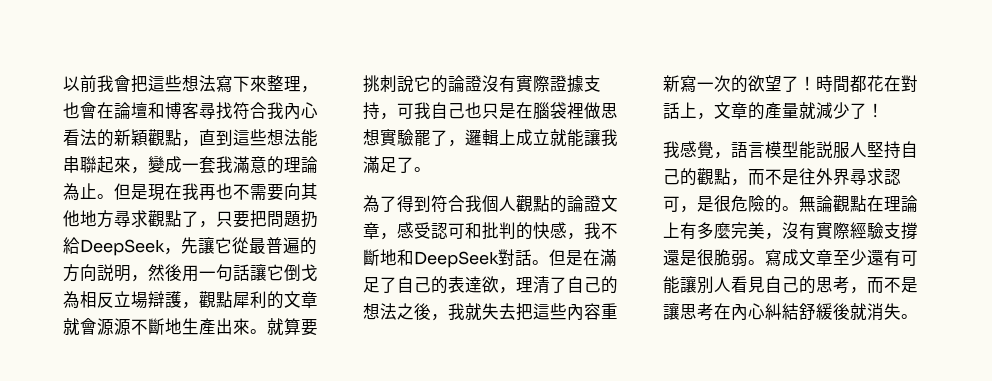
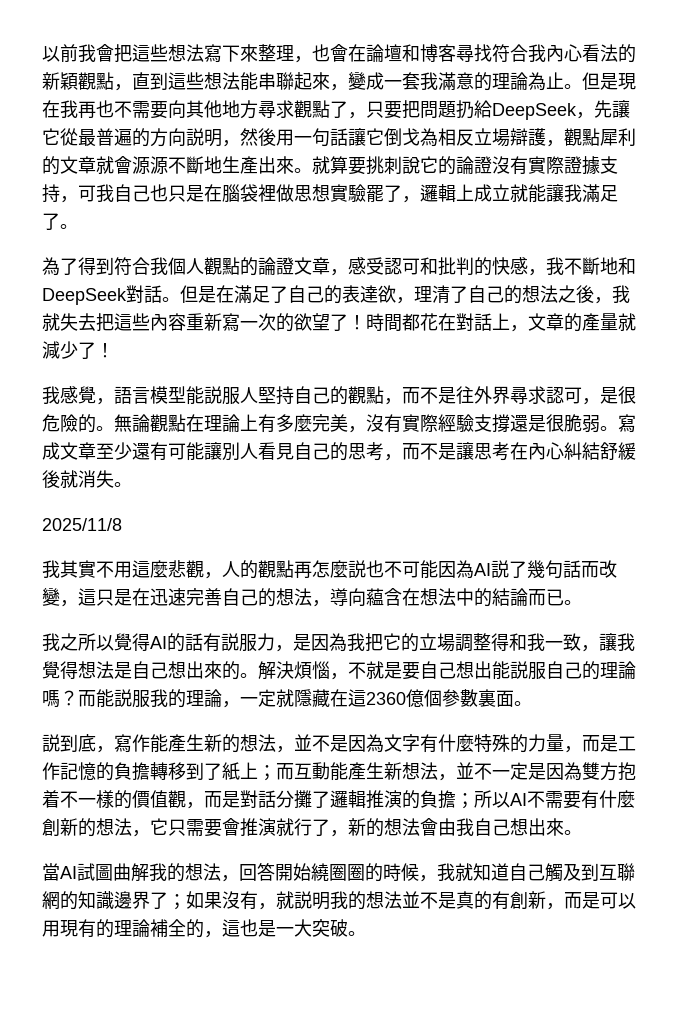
(918, 316) none -> [42,518,122,531] [42,560,617,579] [42,587,582,607] [42,633,635,652] [42,661,636,680] [42,689,532,708] [42,734,636,753] [42,762,636,781] [42,790,635,809] [42,818,582,837] [42,863,635,882] [42,891,636,910] [42,919,366,938] // 2025/11/8 // 我其實不用這麼悲觀，人的觀點再怎麼説也不可能因為AI説了幾句話而改變，這只是在迅速完善自己的想法，導向藴含在想法中的結論而已。 // 我之所以覺得AI的話有説服力，是因為我把它的立場調整得和我一致，讓我覺得想法是自己想出來的。解決煩惱，不就是要自己想出能説服自己的理論嗎？而能説服我的理論，一定就隱藏在這2360億個參數裏面。 // 説到底，寫作能產生新的想法，並不是因為文字有什麼特殊的力量，而是工作記憶的負擔轉移到了紙上；而互動能產生新想法，並不一定是因為雙方抱着不一樣的價值觀，而是對話分攤了邏輯推演的負擔；所以AI不需要有什麼創新的想法，它只需要會推演就行了，新的想法會由我自己想出來。 // 當AI試圖曲解我的想法，回答開始繞圈圈的時候，我就知道自己觸及到互聯網的知識邊界了；如果沒有，就説明我的想法並不是真的有創新，而是可以用現有的理論補全的，這也是一大突破。

